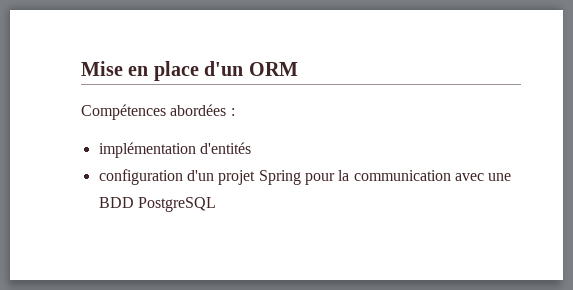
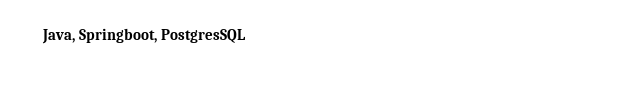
[81,61,298,81] [81,104,235,120] [98,142,251,158] [98,169,512,185] [98,197,216,212] Mise en place d'un ORM // Compétences abordées : // implémentation d'entités // configuration d'un projet Spring pour la communication avec une BDD PostgreSQL -> [42,28,247,44] Java, Springboot, PostgresSQL

